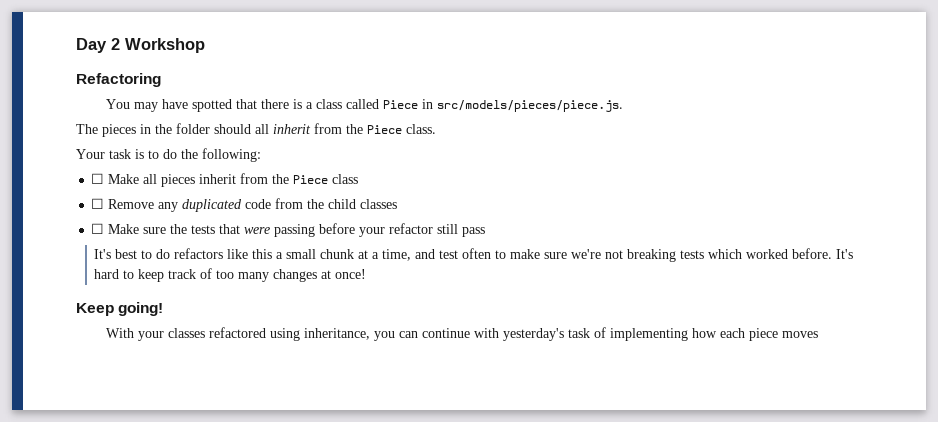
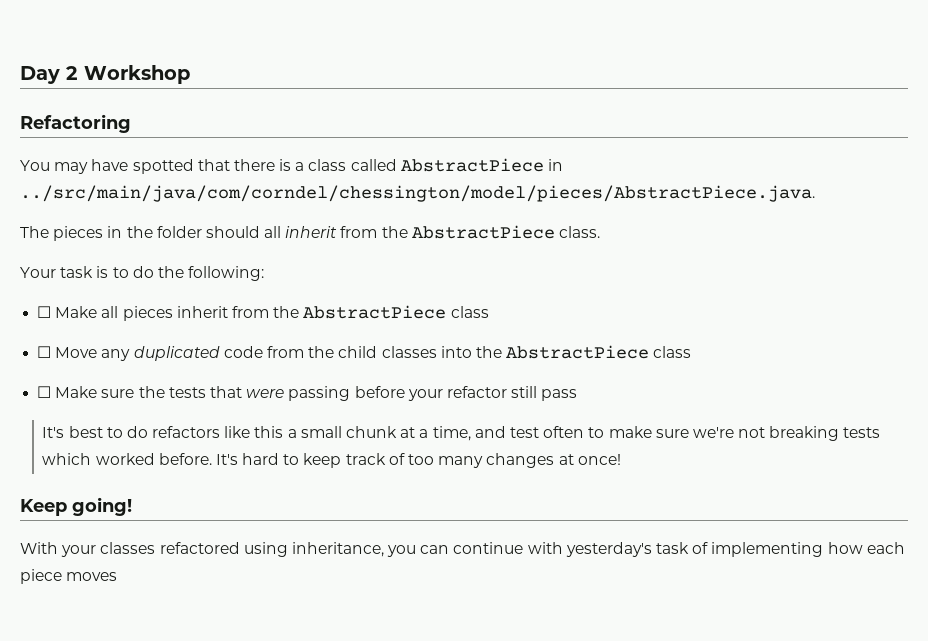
[383,99,624,112] Piece in src/models/pieces/piece.js. -> [400,158,564,172] [20,185,815,202] AbstractPiece in ../src/main/java/com/corndel/chessington/model/pieces/AbstractPiece.java.
[367,125,402,134] Piece -> [411,225,555,239] AbstractPiece
[293,174,359,184] [91,198,155,209] Piece class // ☐ Remove -> [303,305,489,319] [37,346,98,358] AbstractPiece class // ☐ Move
(398, 204) none -> [440,345,692,359] into the AbstractPiece class

